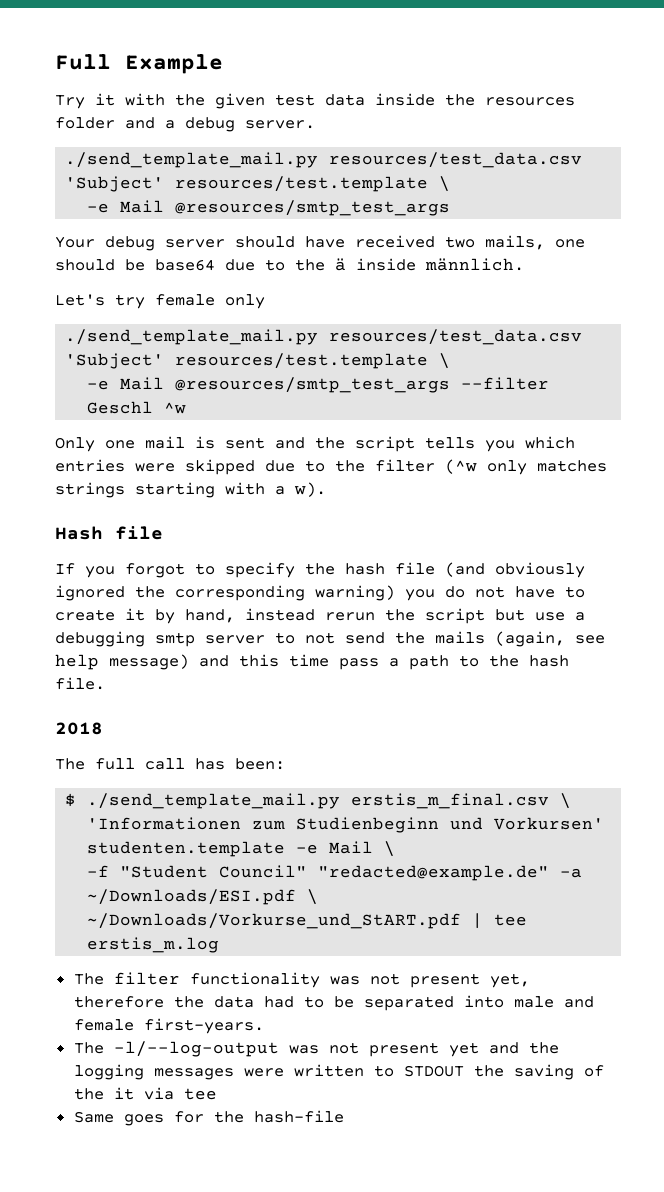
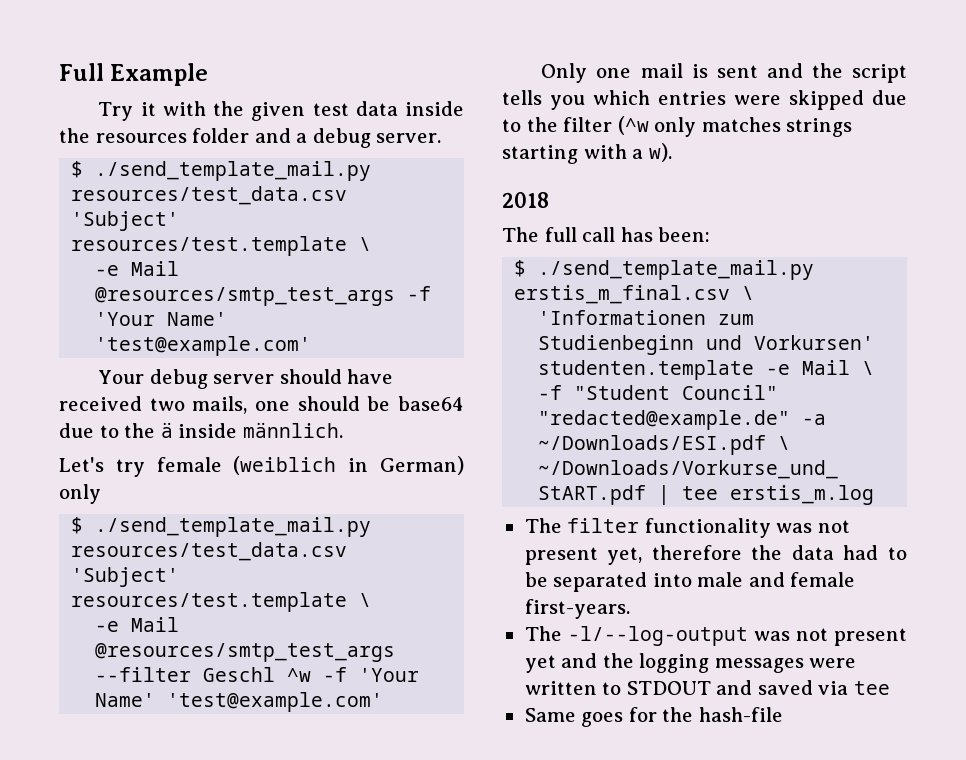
[65,152,583,168] [65,176,451,192] [87,200,451,216] ./send_template_mail.py resources/test_data.csv 'Subject' resources/test.template \ // -e Mail @resources/smtp_test_args -> [71,161,372,181] [71,186,348,205] [71,211,180,231] [71,236,372,256] [95,261,180,276] [95,286,432,306] [95,312,228,326] [95,336,312,356] $ ./send_template_mail.py resources/test_data.csv 'Subject' resources/test.template \ // -e Mail @resources/smtp_test_args -f 'Your Name' 'test@example.com'
(215, 300) none -> [233,456,464,475] (weiblich in German)
(265, 301) none -> [71,517,84,534] $
(187, 408) none -> [323,667,420,682] [95,692,384,712] -f 'Your Name' 'test@example.com'
[55,526,163,540] [55,562,585,578] [55,585,585,601] [55,608,585,624] [55,631,605,647] [55,654,569,670] [55,677,105,690] // Hash file // If you forgot to specify the hash file (and obviously ignored the corresponding warning) you do not have to create it by hand, instead rerun the script but use a debugging smtp server to not send the mails (again, see help message) and this time pass a path to the hash file. -> (672, 152) none
[473,1064,604,1080] [73,1087,134,1100] the saving of the it -> [716,680,813,695] and saved

